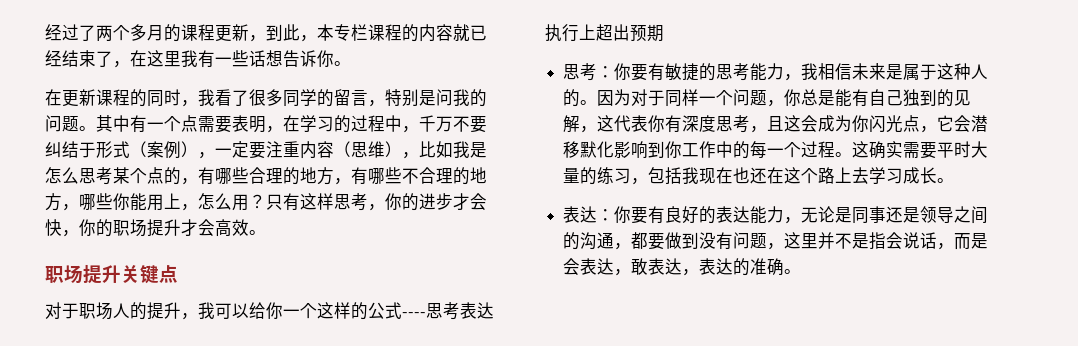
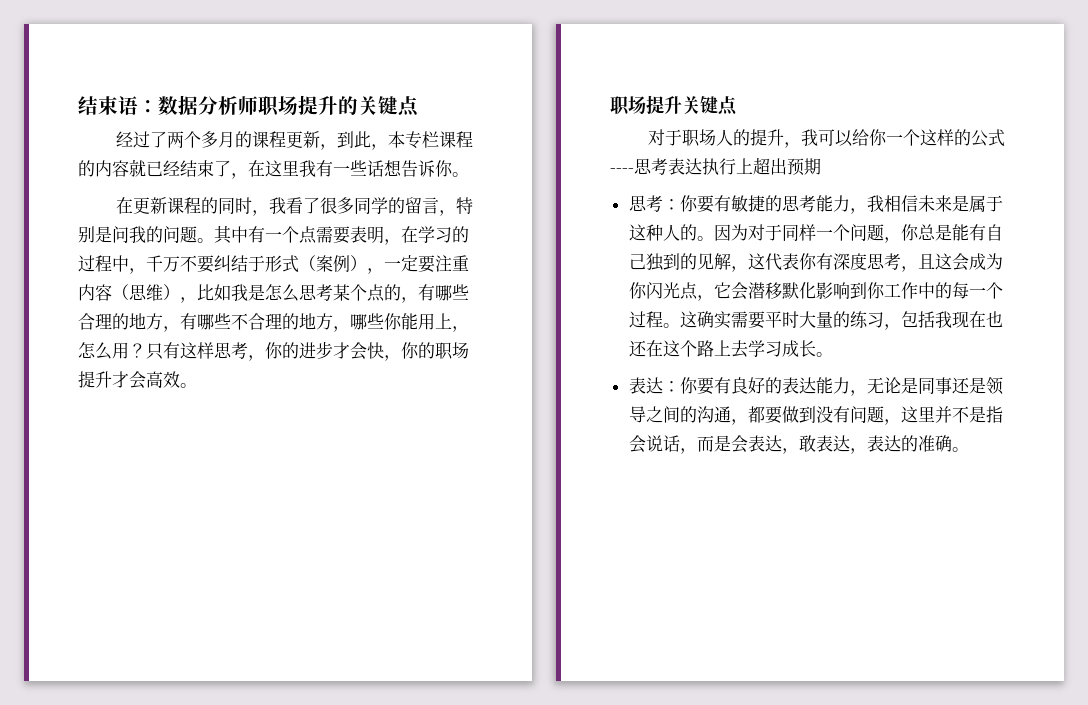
(45, 32) none -> [78,95,419,117] 结束语：数据分析师职场提升的关键点 //

